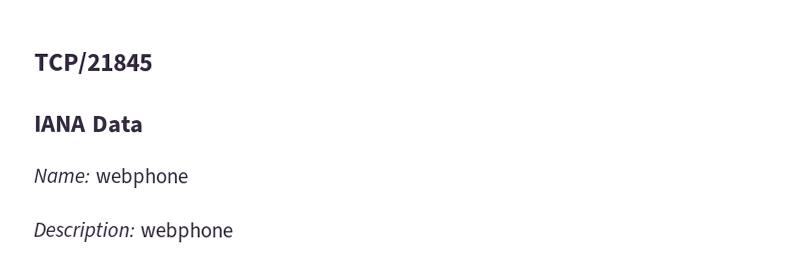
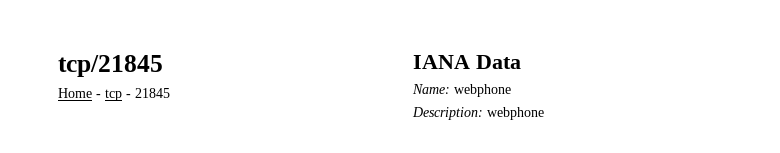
[34,51,153,76] TCP/21845 -> [58,55,163,77] [58,88,170,101] tcp/21845 // Home - tcp - 21845

